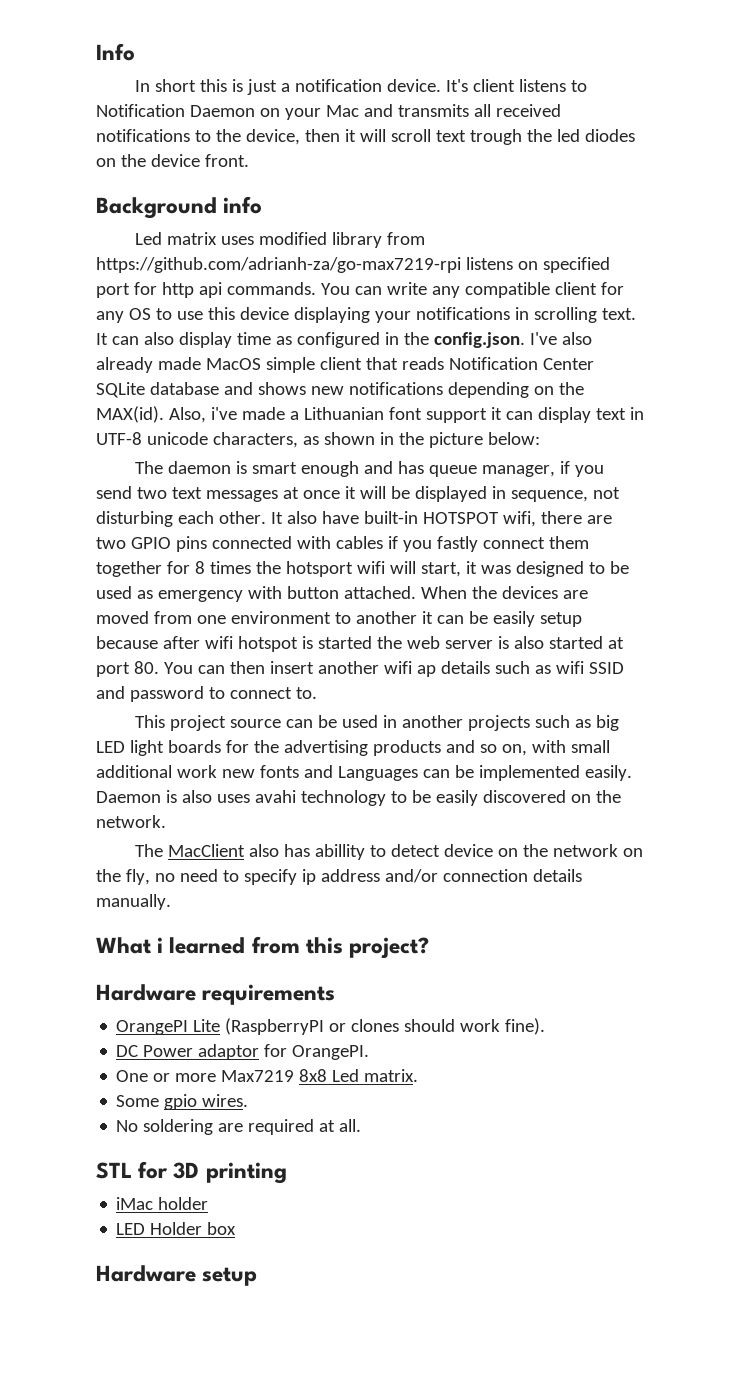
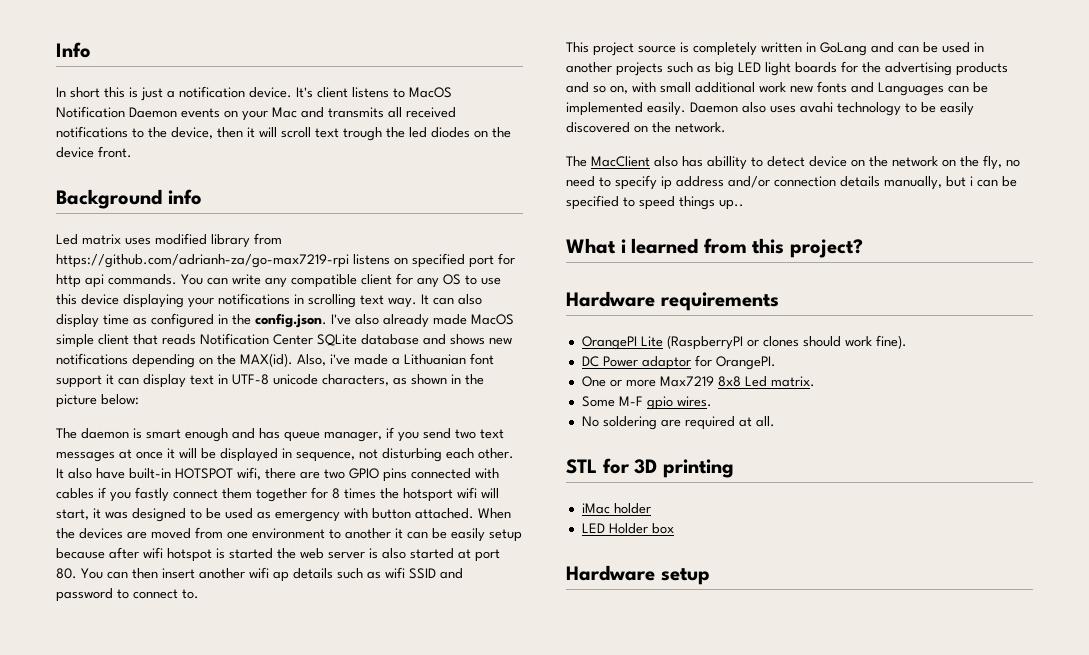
(588, 86) none -> [409,87,452,98] MacOS
(255, 111) none -> [181,108,220,118] events
[601,308,636,320] text. -> [360,295,417,308] text way.
(282, 723) none -> [680,42,894,56] is completely written in GoLang and
[165,790,177,803] is -> (738, 107) none
[96,894,171,910] manually. -> [884,176,1017,190] [566,195,744,210] manually, but i can be specified to speed things up..
(160, 1101) none -> [618,396,643,406] M-F

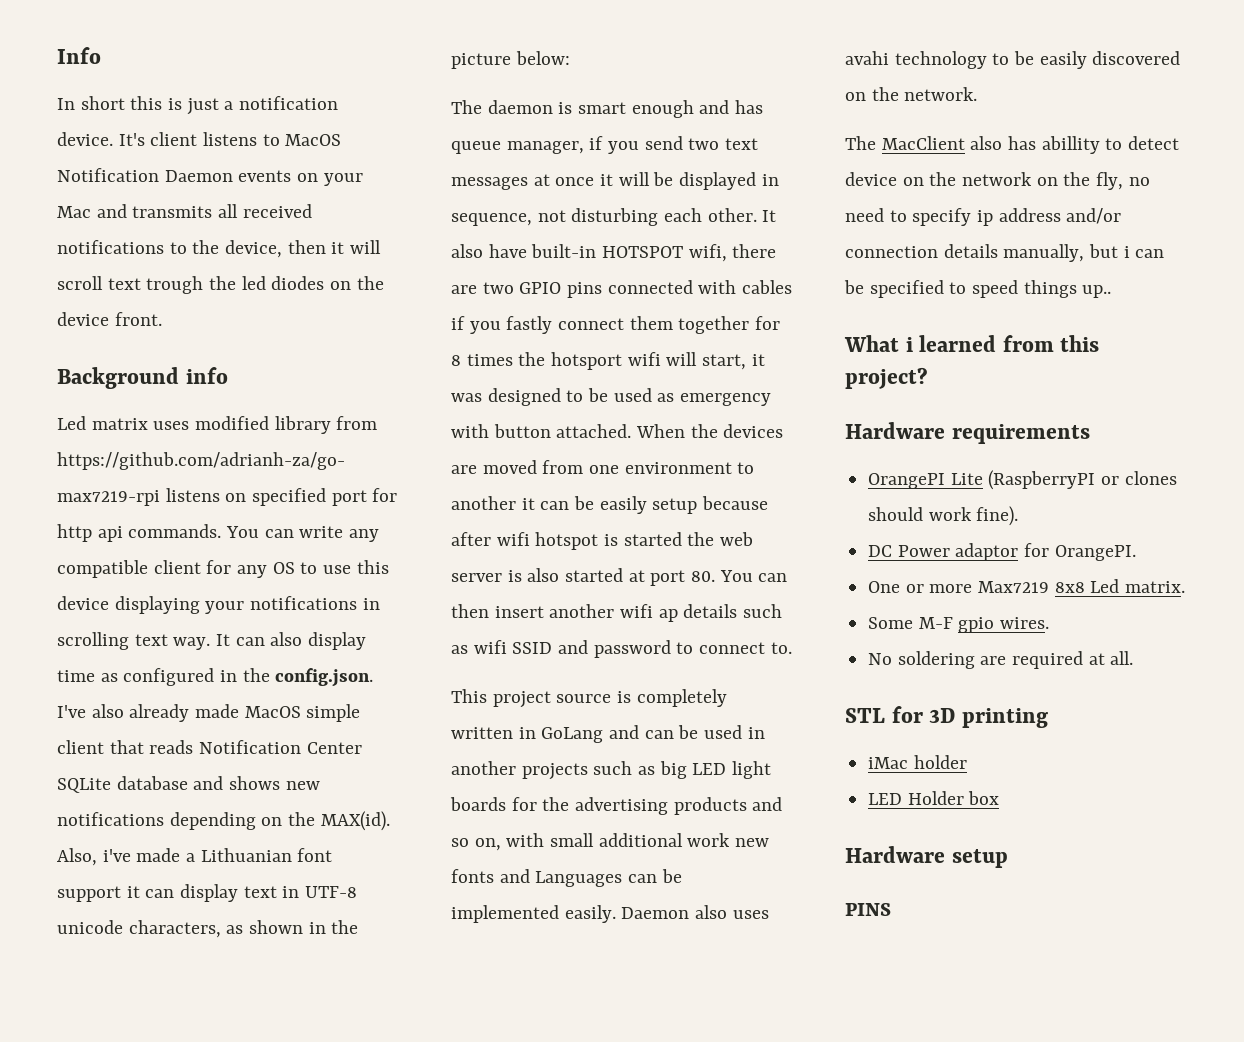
(710, 576) none -> [845,903,891,916] // PINS

